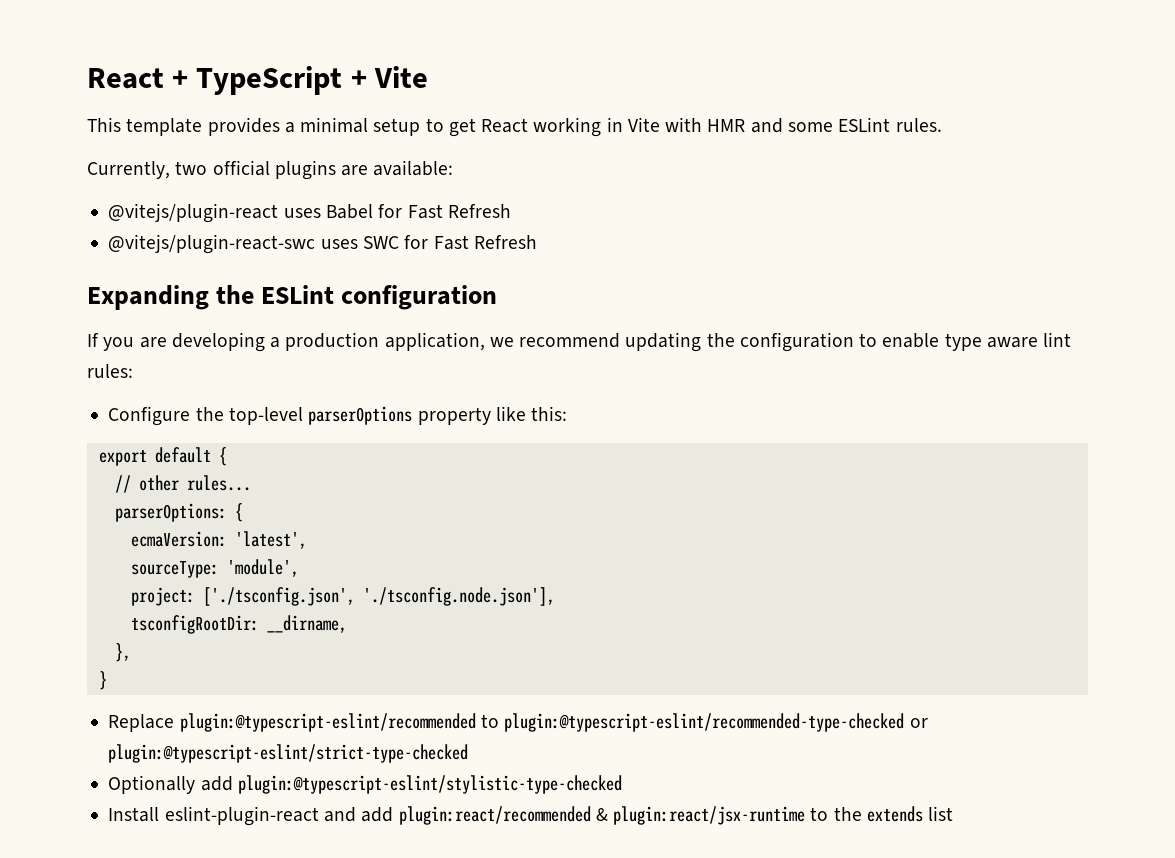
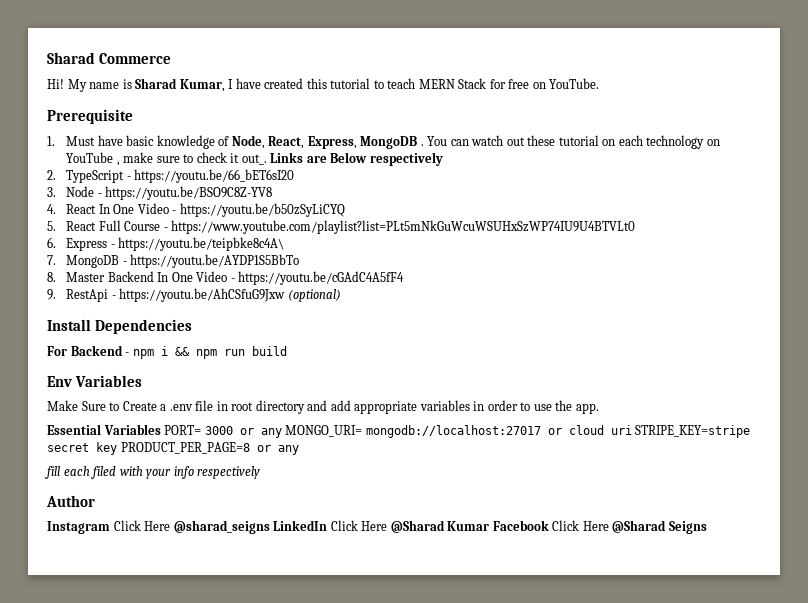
[87,66,428,95] [87,117,942,137] [87,160,454,180] [108,203,511,223] [108,234,537,254] [87,285,498,310] [87,332,1072,352] [87,364,133,378] [108,406,568,426] [98,447,227,466] [114,475,251,493] [114,503,243,522] [130,531,307,549] [130,559,299,578] [130,587,555,606] [130,615,347,634] [114,643,131,662] [98,671,107,690] [108,713,928,732] [108,744,469,763] [108,775,622,794] [108,806,954,826] React + TypeScript + Vite // This template provides a minimal setup to get React working in Vite with HMR and some ESLint rules. // Currently, two official plugins are available: // @vitejs/plugin-react uses Babel for Fast Refresh // @vitejs/plugin-react-swc uses SWC for Fast Refresh // Expanding the ESLint configuration // If you are developing a production application, we recommend updating the configuration to enable type aware lint rules: // Configure the top-level parserOptions property like this: // export default { // // other rules... // parserOptions: { // ecmaVersion: 'latest', // sourceType: 'module', // project: ['./tsconfig.json', './tsconfig.node.json'], // tsconfigRootDir: __dirname, // }, // } // Replace plugin:@typescript-eslint/recommended to plugin:@typescript-eslint/recommended-type-checked or plugin:@typescript-eslint/strict-type-checked // Optionally add plugin:@typescript-eslint/stylistic-type-checked // Install eslint-plugin-react and add plugin:react/recommended & plugin:react/jsx-runtime to the extends list -> [47,52,172,64] [47,78,600,92] [47,109,133,124] [47,135,720,149] [66,152,443,166] [47,169,295,183] [47,186,273,200] [47,203,345,217] [47,220,636,234] [47,237,285,251] [47,254,300,268] [47,271,405,285] [47,288,341,302] [47,319,193,334] [47,345,287,359] [47,375,142,387] [47,400,599,414] [47,424,751,438] [47,442,299,455] [45,466,261,479] [46,495,95,507] [47,520,707,534] Sharad Commerce // Hi! My name is Sharad Kumar, I have created this tutorial to teach MERN Stack for free on YouTube. // Prerequisite // 1. Must have basic knowledge of Node, React, Express, MongoDB . You can watch out these tutorial on each technology on YouTube , make sure to check it out_. Links are Below respectively // 2. TypeScript - https://youtu.be/66_bET6sI20 // 3. Node - https://youtu.be/BSO9C8Z-YV8 // 4. React In One Video - https://youtu.be/b50zSyLiCYQ // 5. React Full Course - https://www.youtube.com/playlist?list=PLt5mNkGuWcuWSUHxSzWP74IU9U4BTVLt0 // 6. Express - https://youtu.be/teipbke8c4A\ // 7. MongoDB - https://youtu.be/AYDP1S5BbTo // 8. Master Backend In One Video - https://youtu.be/cGAdC4A5fF4 // 9. RestApi - https://youtu.be/AhCSfuG9Jxw (optional) // Install Dependencies // For Backend - npm i && npm run build // Env Variables // Make Sure to Create a .env file in root directory and add appropriate variables in order to use the app. // Essential Variables PORT= 3000 or any MONGO_URI= mongodb://localhost:27017 or cloud uri STRIPE_KEY=stripe secret key PRODUCT_PER_PAGE=8 or any // fill each filed with your info respectively // Author // Instagram Click Here @sharad_seigns LinkedIn Click Here @Sharad Kumar Facebook Click Here @Sharad Seigns

